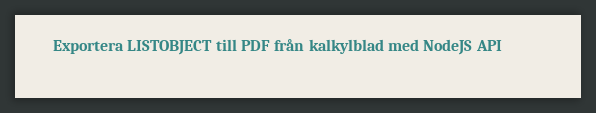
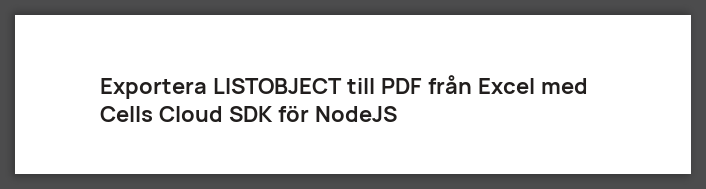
[308,39,502,55] kalkylblad med NodeJS API -> [477,78,588,94] [100,106,397,122] Excel med Cells Cloud SDK för NodeJS

